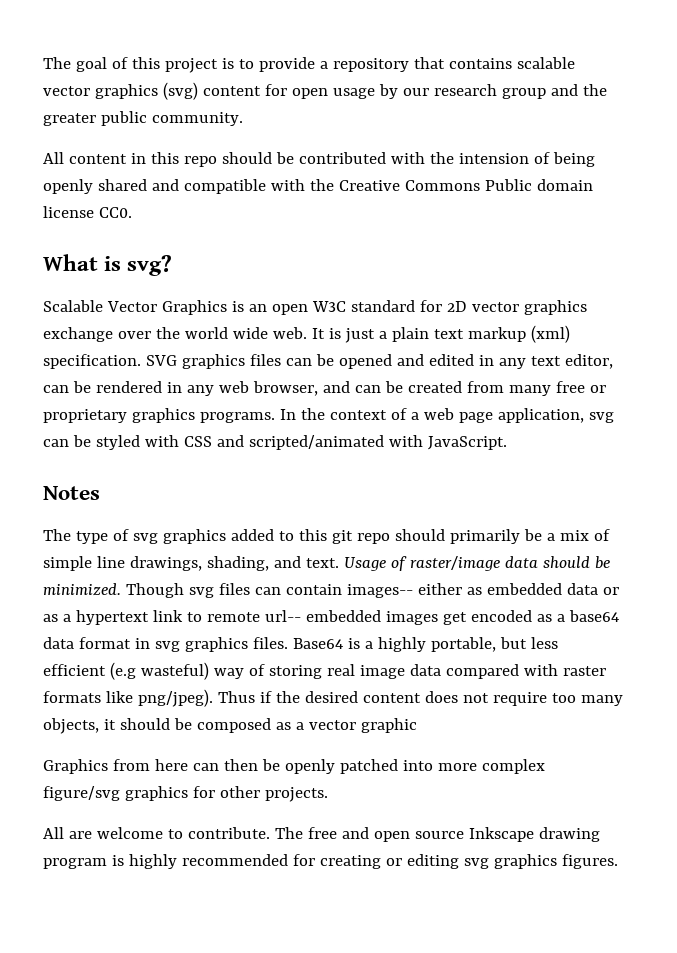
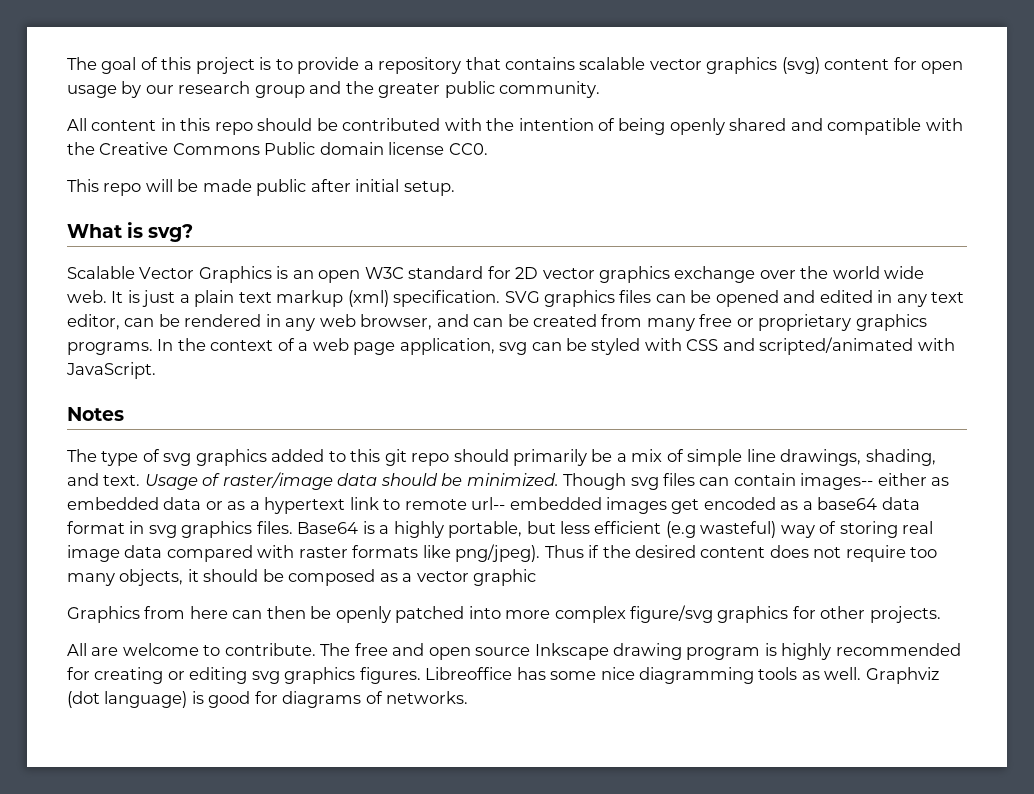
[458,153,529,164] intension -> [518,118,594,131] intention
(132, 212) none -> [67,179,455,196] // This repo will be made public after initial setup.
(618, 861) none -> [425,667,939,684] [67,691,469,708] Libreoffice has some nice diagramming tools as well. Graphviz (dot language) is good for diagrams of networks.

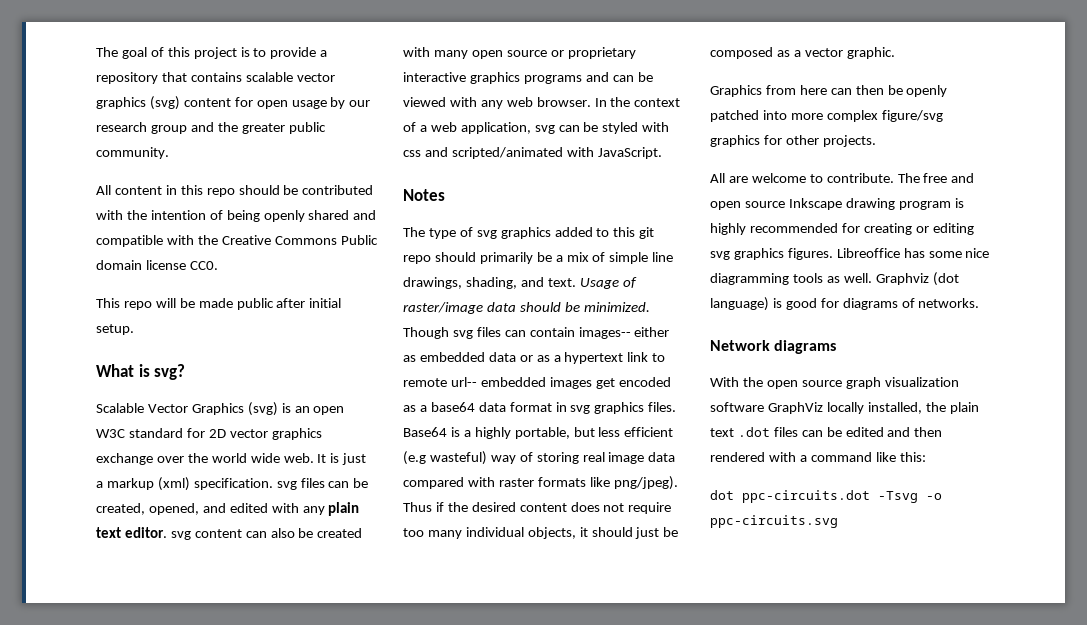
(272, 274) none -> [247,402,278,416] (svg)
[194,290,272,307] plain text -> (103, 484) none
[504,290,965,307] [67,314,927,331] [67,342,153,355] SVG graphics files can be opened and edited in any text editor, can be rendered in any web browser, and can be created from many free or proprietary graphics programs. -> [276,478,369,490] [96,502,360,516] [96,527,363,540] [403,47,636,59] [403,72,653,84] [403,97,591,109] svg files can be created, opened, and edited with any plain text editor. svg content can also be created with many open source or proprietary interactive graphics programs and can be viewed with any web browser.
[353,342,396,355] page -> (457, 127) none
[686,339,719,351] CSS -> [403,150,421,157] css
(115, 579) none -> [465,527,524,537] individual
(259, 575) none -> [635,527,660,539] just
[473,569,537,586] graphic -> [846,47,895,59] graphic.
(469, 697) none -> [710,340,837,354] [710,377,959,389] [710,402,979,414] [710,427,943,437] [710,452,926,462] [710,490,942,503] [710,515,838,528] // Network diagrams // With the open source graph visualization software GraphViz locally installed, the plain text .dot files can be edited and then rendered with a command like this: // dot ppc-circuits.dot -Tsvg -o ppc-circuits.svg

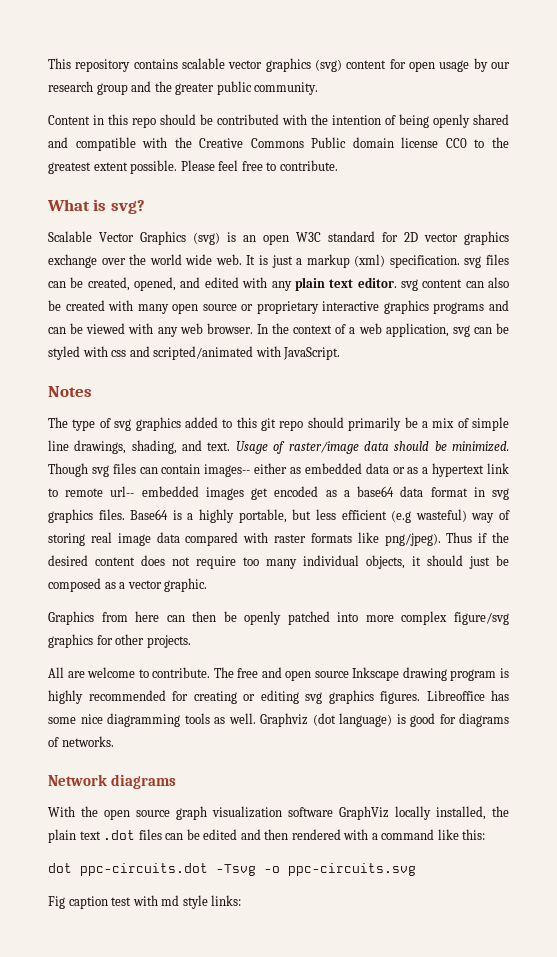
[96,47,328,59] [96,72,187,84] The goal of this project is to provide a repository that -> [48,58,131,72] This repository
[96,185,162,195] All content -> [48,115,90,125] Content
[189,261,218,270] [96,298,342,310] [96,324,134,335] CC0. // This repo will be made public after initial setup. -> [445,137,510,148] [48,160,338,174] CC0 to the greatest extent possible. Please feel free to contribute.
(838, 521) none -> [48,895,242,909] // Fig caption test with md style links:

